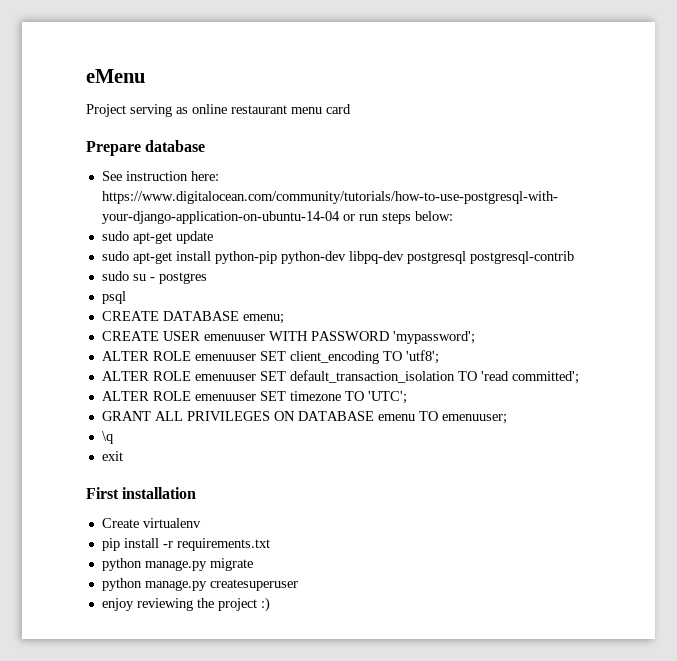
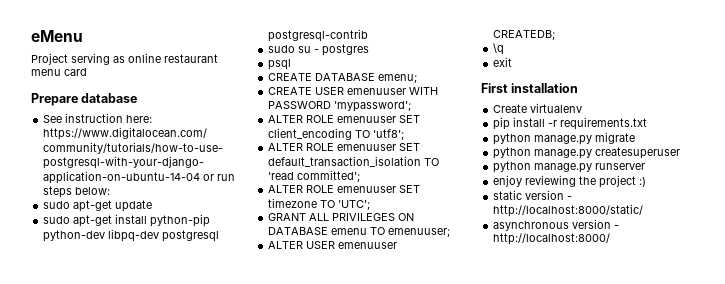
(507, 419) none -> [268,241,398,249] [493,30,556,40] // ALTER USER emenuuser CREATEDB;
(298, 585) none -> [493,161,646,173] // python manage.py runserver
(270, 604) none -> [493,190,573,200] [493,204,644,217] [493,219,620,231] [493,233,611,245] // static version - http://localhost:8000/static/ // asynchronous version - http://localhost:8000/

